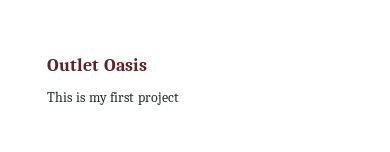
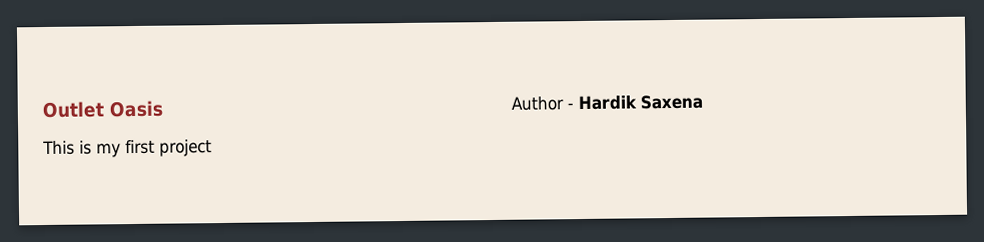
(180, 98) none -> [511,94,703,111] // Author - Hardik Saxena

